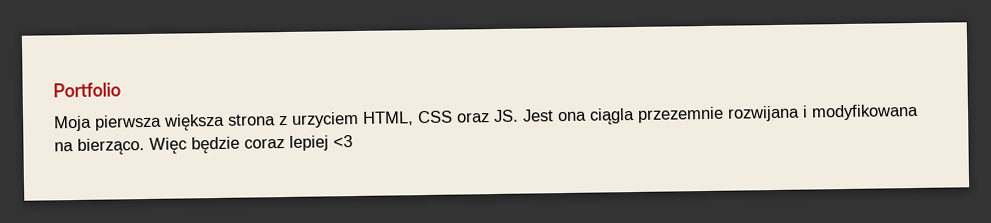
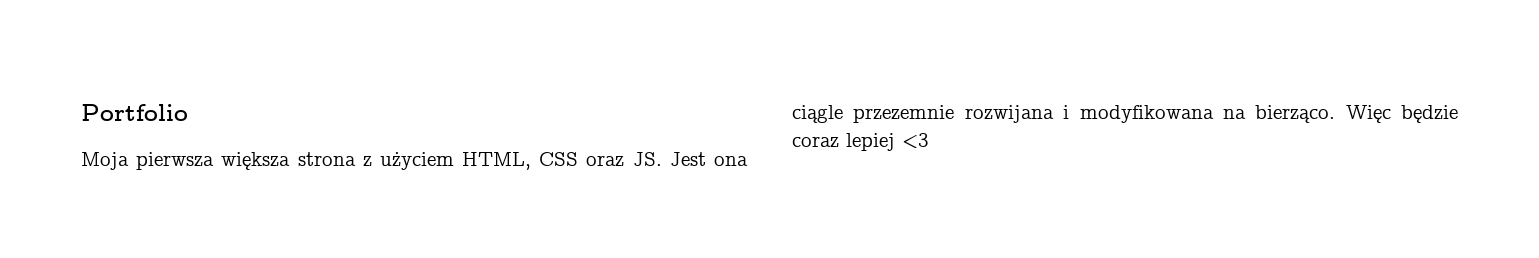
[291,111,359,128] urzyciem -> [379,152,454,170] użyciem
[589,108,635,125] ciągla -> [792,105,843,123] ciągle

